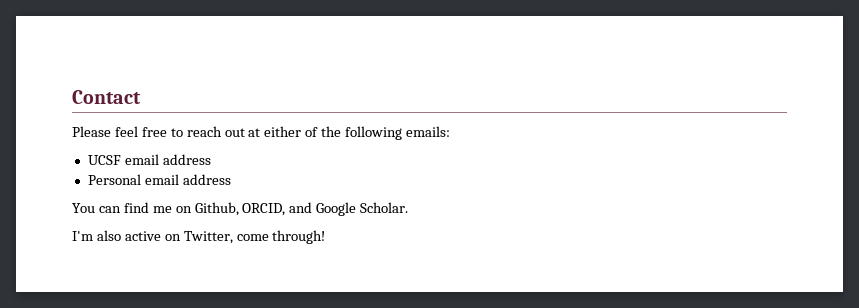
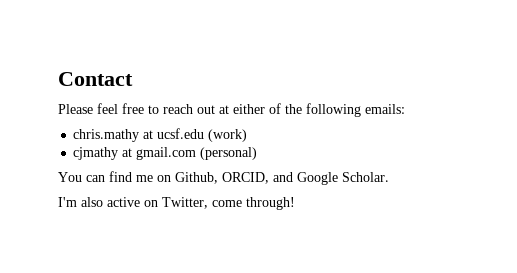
[87,154,211,165] [87,174,231,185] UCSF email address // Personal email address -> [73,128,248,142] [73,147,258,160] chris.mathy at ucsf.edu (work) // cjmathy at gmail.com (personal)

